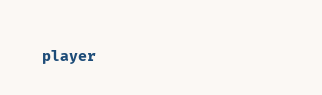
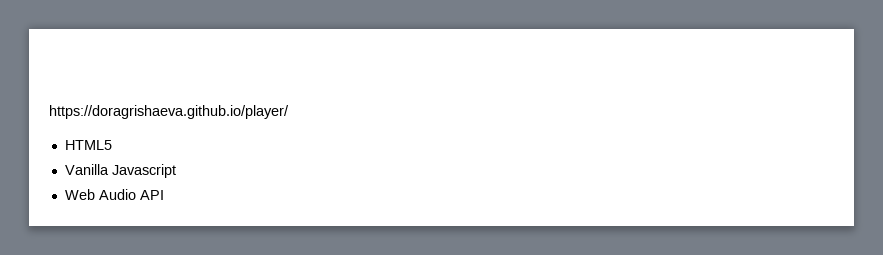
[42,50,96,64] player -> [49,105,289,119] [64,140,112,150] [64,164,176,178] [64,189,164,200] https://doragrishaeva.github.io/player/ // HTML5 // Vanilla Javascript // Web Audio API

